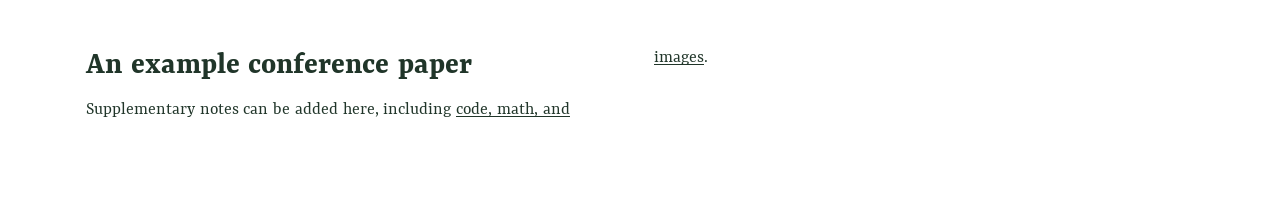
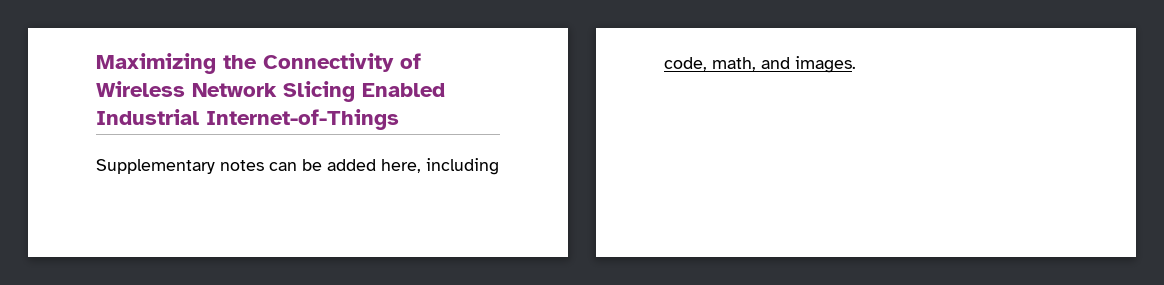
[85,52,472,79] An example conference paper -> [96,53,421,74] [96,81,445,102] [96,109,399,130] Maximizing the Connectivity of Wireless Network Slicing Enabled Industrial Internet-of-Things

